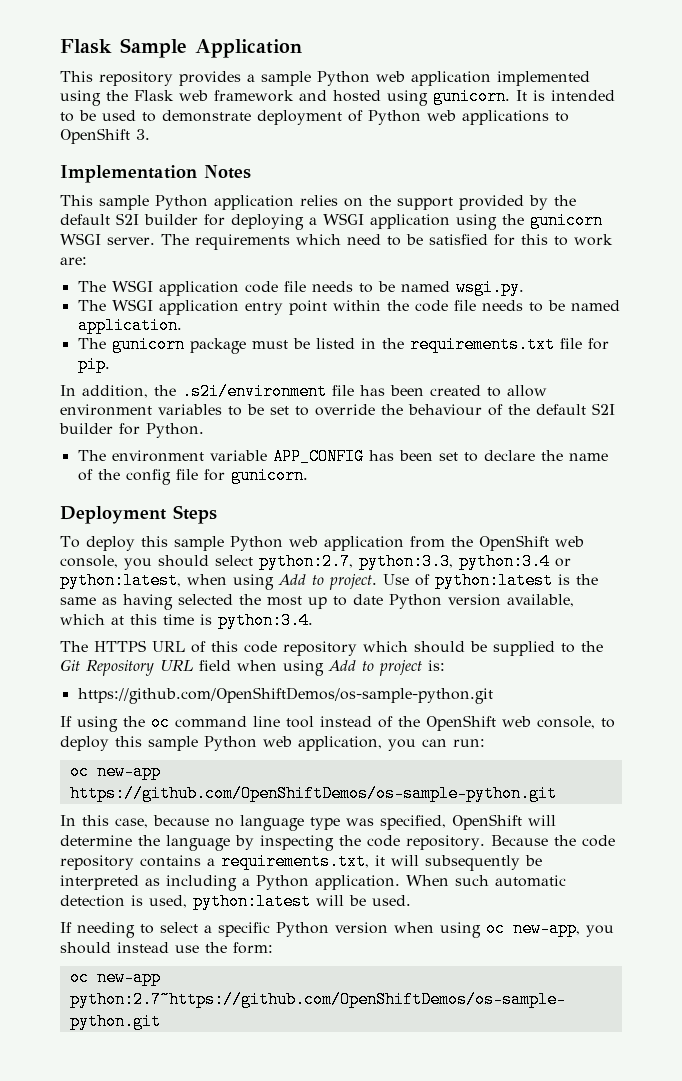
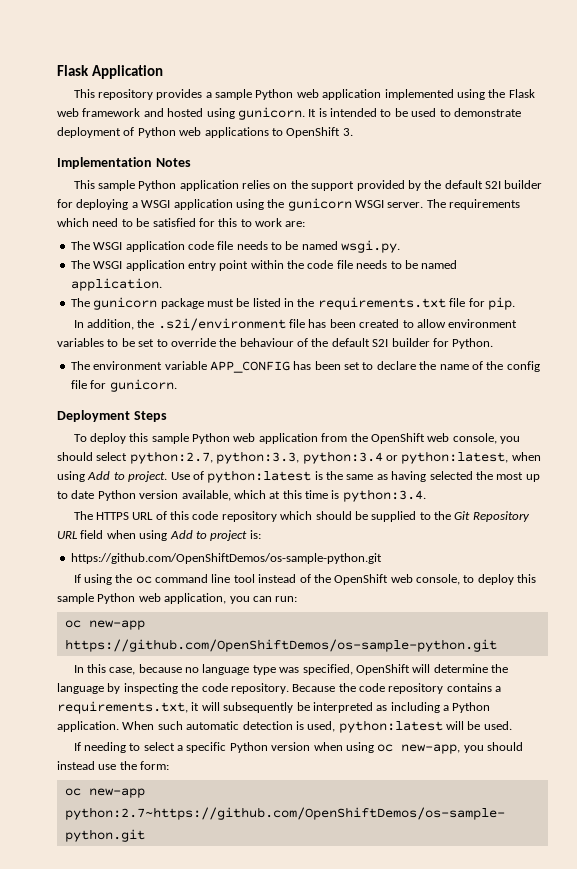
[60,38,187,58] Flask Sample -> [57,65,89,76] Flask

